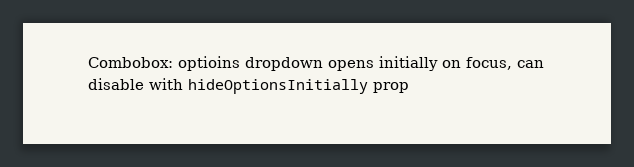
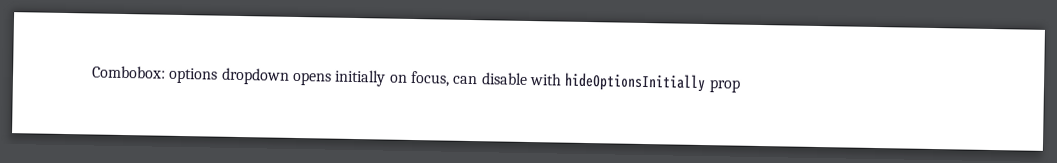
[178,56,240,71] optioins -> [168,67,219,84] options

